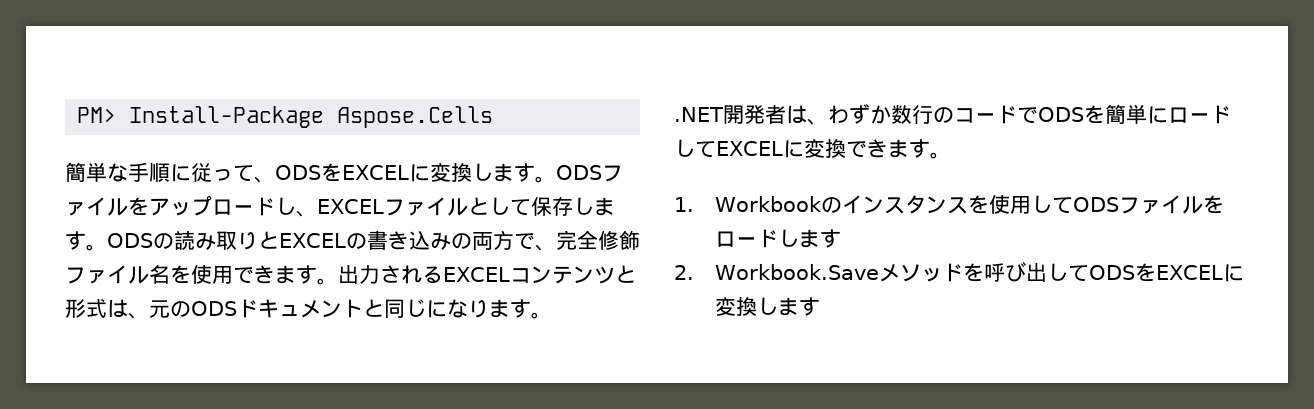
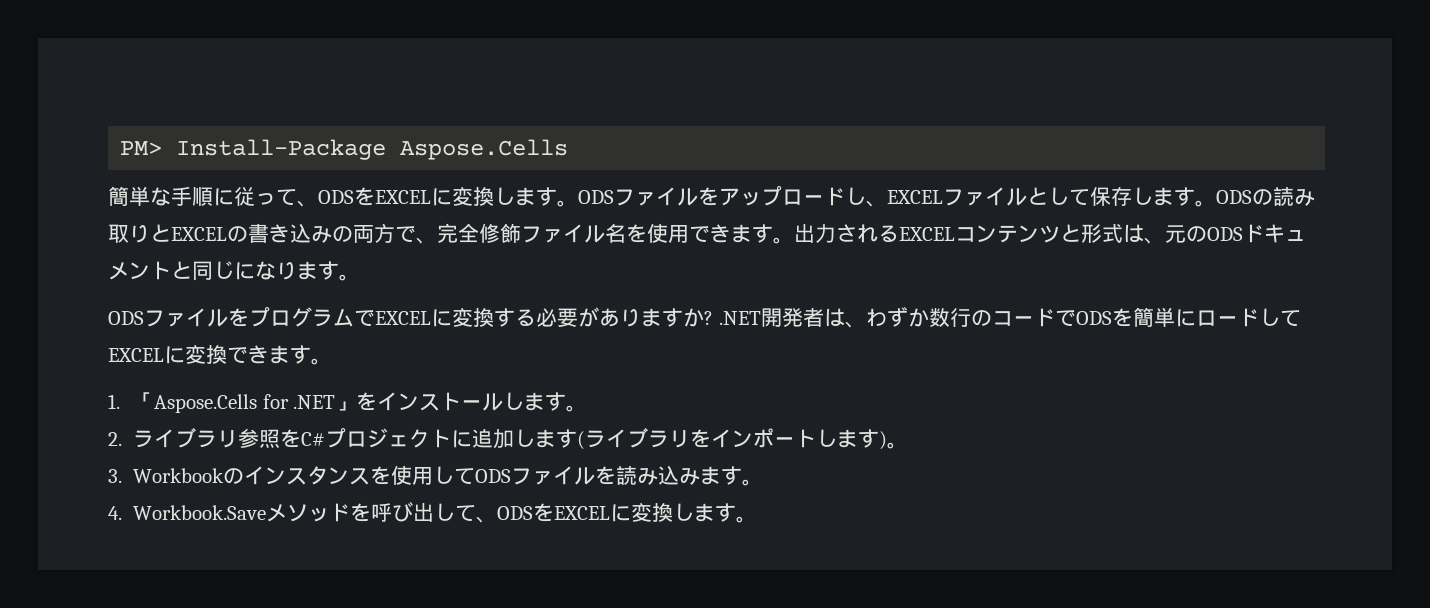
(552, 315) none -> [108,307,713,327] ODSファイルをプログラムでEXCELに変換する必要がありますか?
(694, 204) none -> [133,392,588,413] [108,428,909,450] [108,469,122,483] 「Aspose.Cells for .NET」をインストールします。 // 2.ライブラリ参照をC#プロジェクトに追加します(ライブラリをインポートします)。 // 3.
[714,229,841,248] [674,265,694,280] ロードします // 2. -> [616,465,764,486] [108,506,122,520] 読み込みます。 // 4.
[1088,263,1244,282] [714,297,820,316] ODSをEXCELに変換します -> [476,503,758,523] 、ODSをEXCELに変換します。

